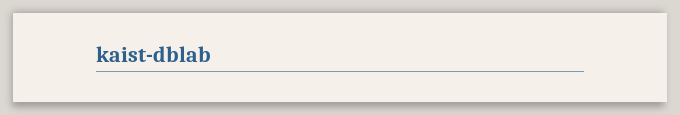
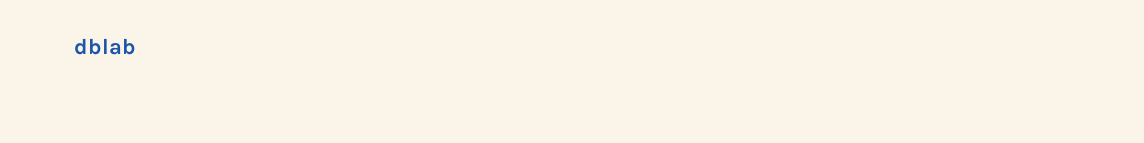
[96,46,211,62] kaist-dblab -> [74,38,136,55] dblab

